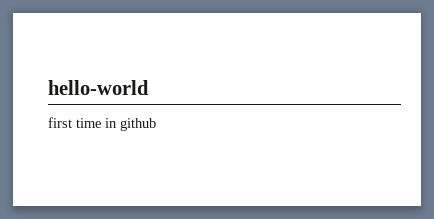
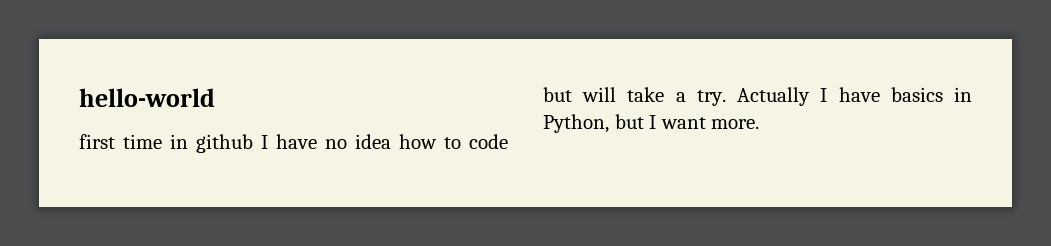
(156, 124) none -> [261,134,508,149] [543,87,972,106] [543,114,760,133] I have no idea how to code but will take a try. Actually I have basics in Python, but I want more.

